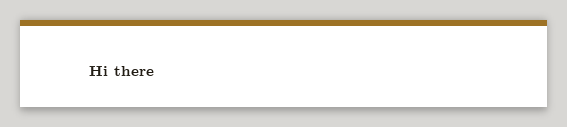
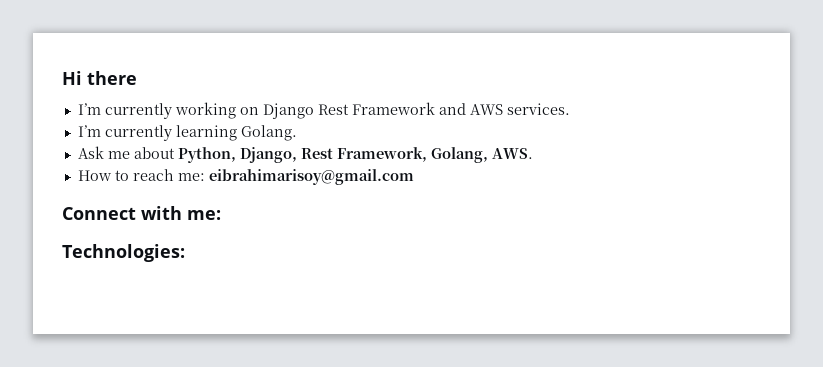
(154, 71) none -> [77,102,570,119] [77,125,297,141] [77,146,533,163] [77,169,414,185] [62,206,221,220] [62,244,185,262] // I’m currently working on Django Rest Framework and AWS services. // I’m currently learning Golang. // Ask me about Python, Django, Rest Framework, Golang, AWS. // How to reach me: eibrahimarisoy@gmail.com // Connect with me: // Technologies:

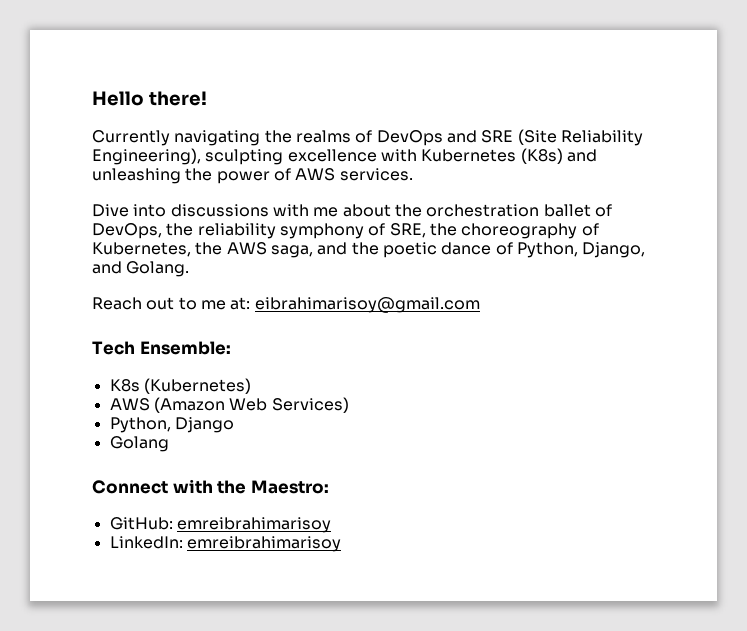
[62,71,137,85] [77,102,570,119] [77,125,297,141] [77,146,533,163] [77,169,414,185] [62,206,221,220] [62,244,185,262] Hi there // I’m currently working on Django Rest Framework and AWS services. // I’m currently learning Golang. // Ask me about Python, Django, Rest Framework, Golang, AWS. // How to reach me: eibrahimarisoy@gmail.com // Connect with me: // Technologies: -> [92,91,207,106] [92,129,643,146] [92,148,597,165] [92,168,413,184] [92,204,612,217] [92,223,599,239] [92,242,646,258] [92,261,190,277] [92,297,480,313] [92,341,231,355] [109,378,251,394] [109,397,349,413] [109,417,234,433] [109,436,169,452] [92,479,329,494] [109,517,331,533] [109,536,341,552] Hello there! // Currently navigating the realms of DevOps and SRE (Site Reliability Engineering), sculpting excellence with Kubernetes (K8s) and unleashing the power of AWS services. // Dive into discussions with me about the orchestration ballet of DevOps, the reliability symphony of SRE, the choreography of Kubernetes, the AWS saga, and the poetic dance of Python, Django, and Golang. // Reach out to me at: eibrahimarisoy@gmail.com // Tech Ensemble: // K8s (Kubernetes) // AWS (Amazon Web Services) // Python, Django // Golang // Connect with the Maestro: // GitHub: emreibrahimarisoy // LinkedIn: emreibrahimarisoy

